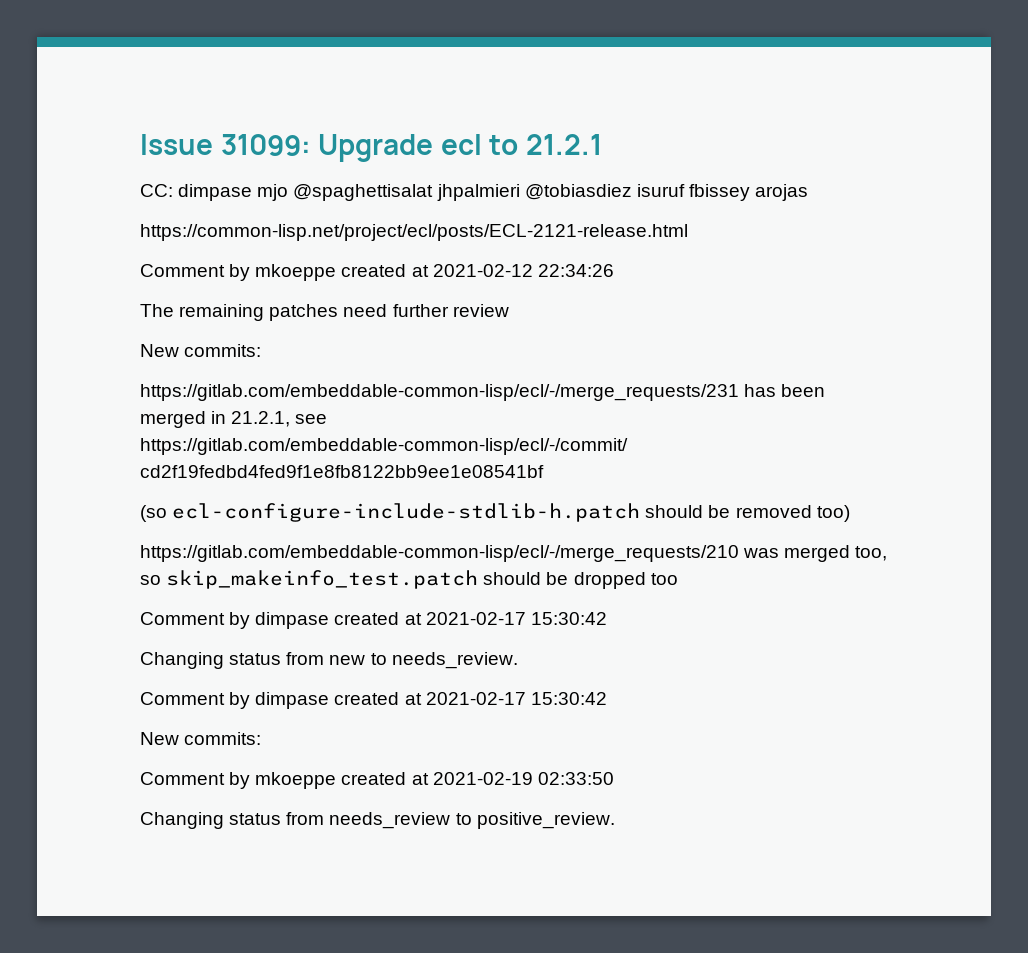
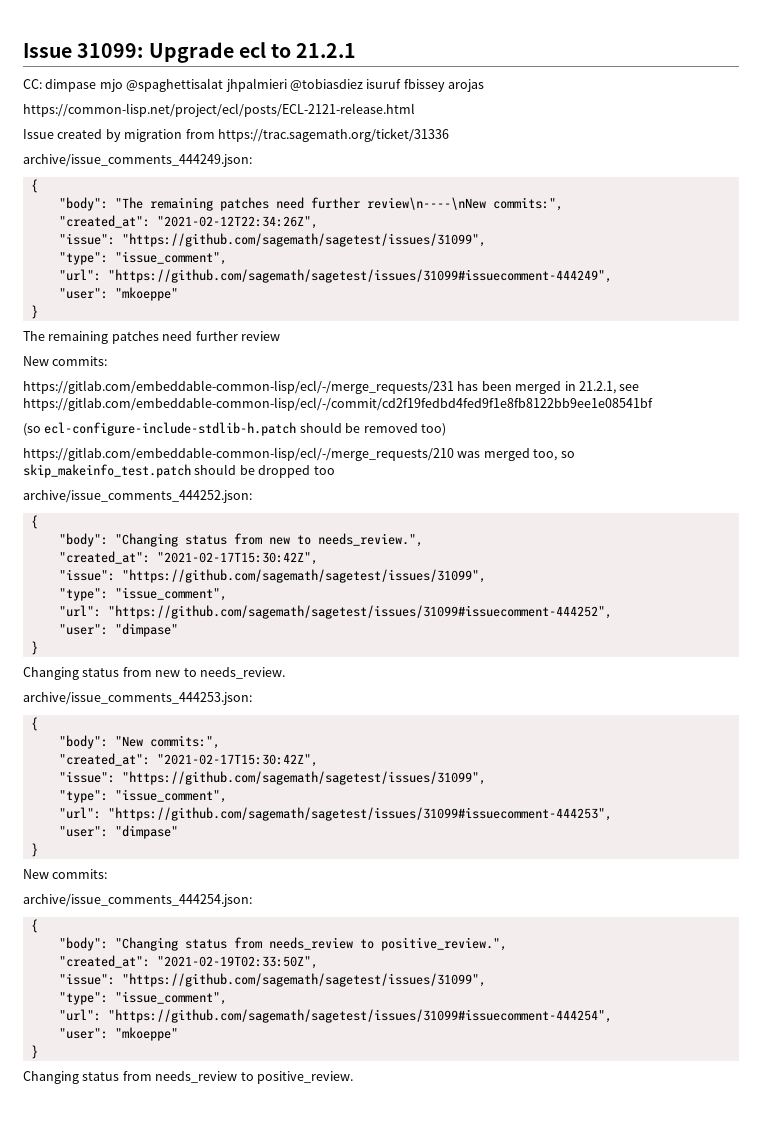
[140,264,614,281] Comment by mkoeppe created at 2021-02-12 22:34:26 -> [23,128,449,142] [23,154,252,167] [30,179,38,193] [58,197,563,211] [58,215,318,229] [58,233,486,247] [58,251,227,265] [58,269,612,283] [58,287,178,301] [30,305,38,319] Issue created by migration from https://trac.sagemath.org/ticket/31336 // archive/issue_comments_444249.json: // { // "body": "The remaining patches need further review\n----\nNew commits:", // "created_at": "2021-02-12T22:34:26Z", // "issue": "https://github.com/sagemath/sagetest/issues/31099", // "type": "issue_comment", // "url": "https://github.com/sagemath/sagetest/issues/31099#issuecomment-444249", // "user": "mkoeppe" // }
[140,612,607,629] Comment by dimpase created at 2021-02-17 15:30:42 -> [23,490,252,503] [30,515,38,529] [58,533,423,547] [58,551,318,565] [58,569,486,583] [58,587,227,601] [58,605,612,619] [58,623,178,637] [30,641,38,655] archive/issue_comments_444252.json: // { // "body": "Changing status from new to needs_review.", // "created_at": "2021-02-17T15:30:42Z", // "issue": "https://github.com/sagemath/sagetest/issues/31099", // "type": "issue_comment", // "url": "https://github.com/sagemath/sagetest/issues/31099#issuecomment-444252", // "user": "dimpase" // }
[140,692,607,709] [140,732,262,745] [140,772,614,789] Comment by dimpase created at 2021-02-17 15:30:42 // New commits: // Comment by mkoeppe created at 2021-02-19 02:33:50 -> [23,692,252,705] [30,717,38,731] [58,735,220,749] [58,753,318,767] [58,771,486,785] [58,789,227,803] [58,807,612,821] [58,825,178,839] [30,843,38,857] [23,869,108,879] [23,894,252,907] [30,919,38,933] [58,937,507,951] [58,955,318,969] [58,973,486,987] [58,991,227,1005] [58,1009,612,1023] [58,1027,178,1041] [30,1045,38,1059] archive/issue_comments_444253.json: // { // "body": "New commits:", // "created_at": "2021-02-17T15:30:42Z", // "issue": "https://github.com/sagemath/sagetest/issues/31099", // "type": "issue_comment", // "url": "https://github.com/sagemath/sagetest/issues/31099#issuecomment-444253", // "user": "dimpase" // } // New commits: // archive/issue_comments_444254.json: // { // "body": "Changing status from needs_review to positive_review.", // "created_at": "2021-02-19T02:33:50Z", // "issue": "https://github.com/sagemath/sagetest/issues/31099", // "type": "issue_comment", // "url": "https://github.com/sagemath/sagetest/issues/31099#issuecomment-444254", // "user": "mkoeppe" // }

